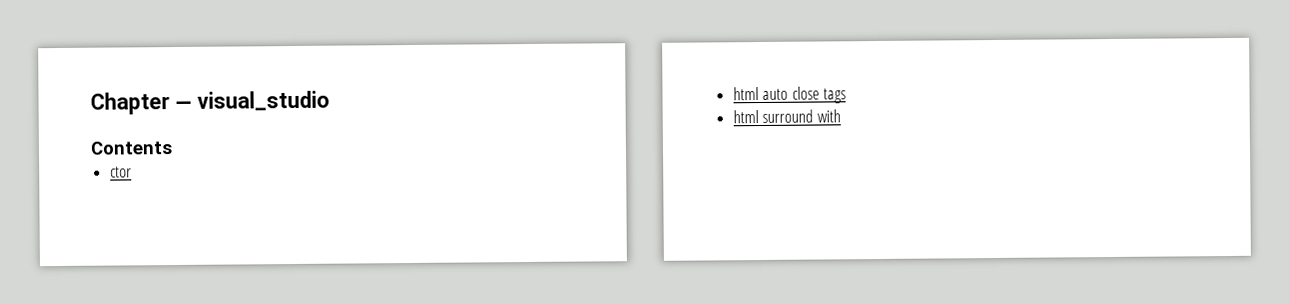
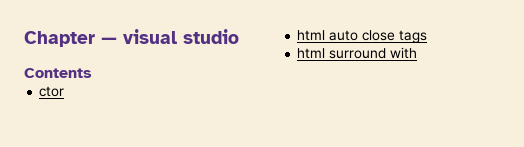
[196,90,330,111] visual_studio -> [123,29,239,44] visual studio

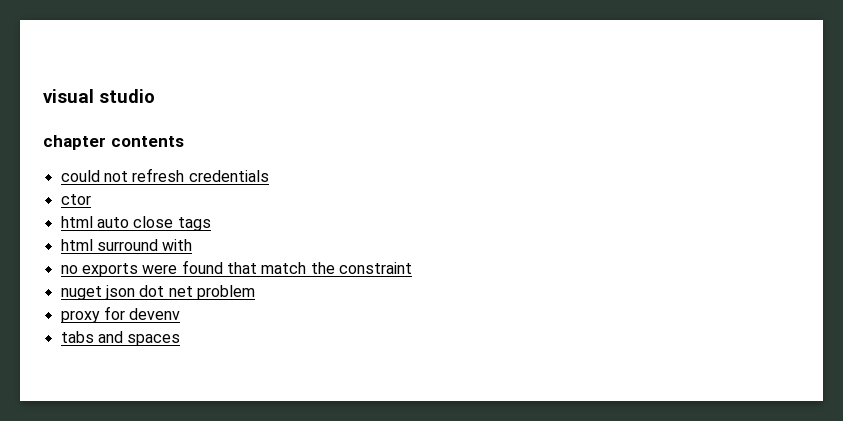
[24,31,117,47] Chapter — -> (43, 96) none
[24,68,92,78] Contents -> [43,135,184,150] [60,168,269,182] chapter contents // could not refresh credentials
(418, 53) none -> [60,260,412,277] [60,285,255,300] [60,306,181,323] [60,331,181,346] // no exports were found that match the constraint // nuget json dot net problem // proxy for devenv // tabs and spaces

